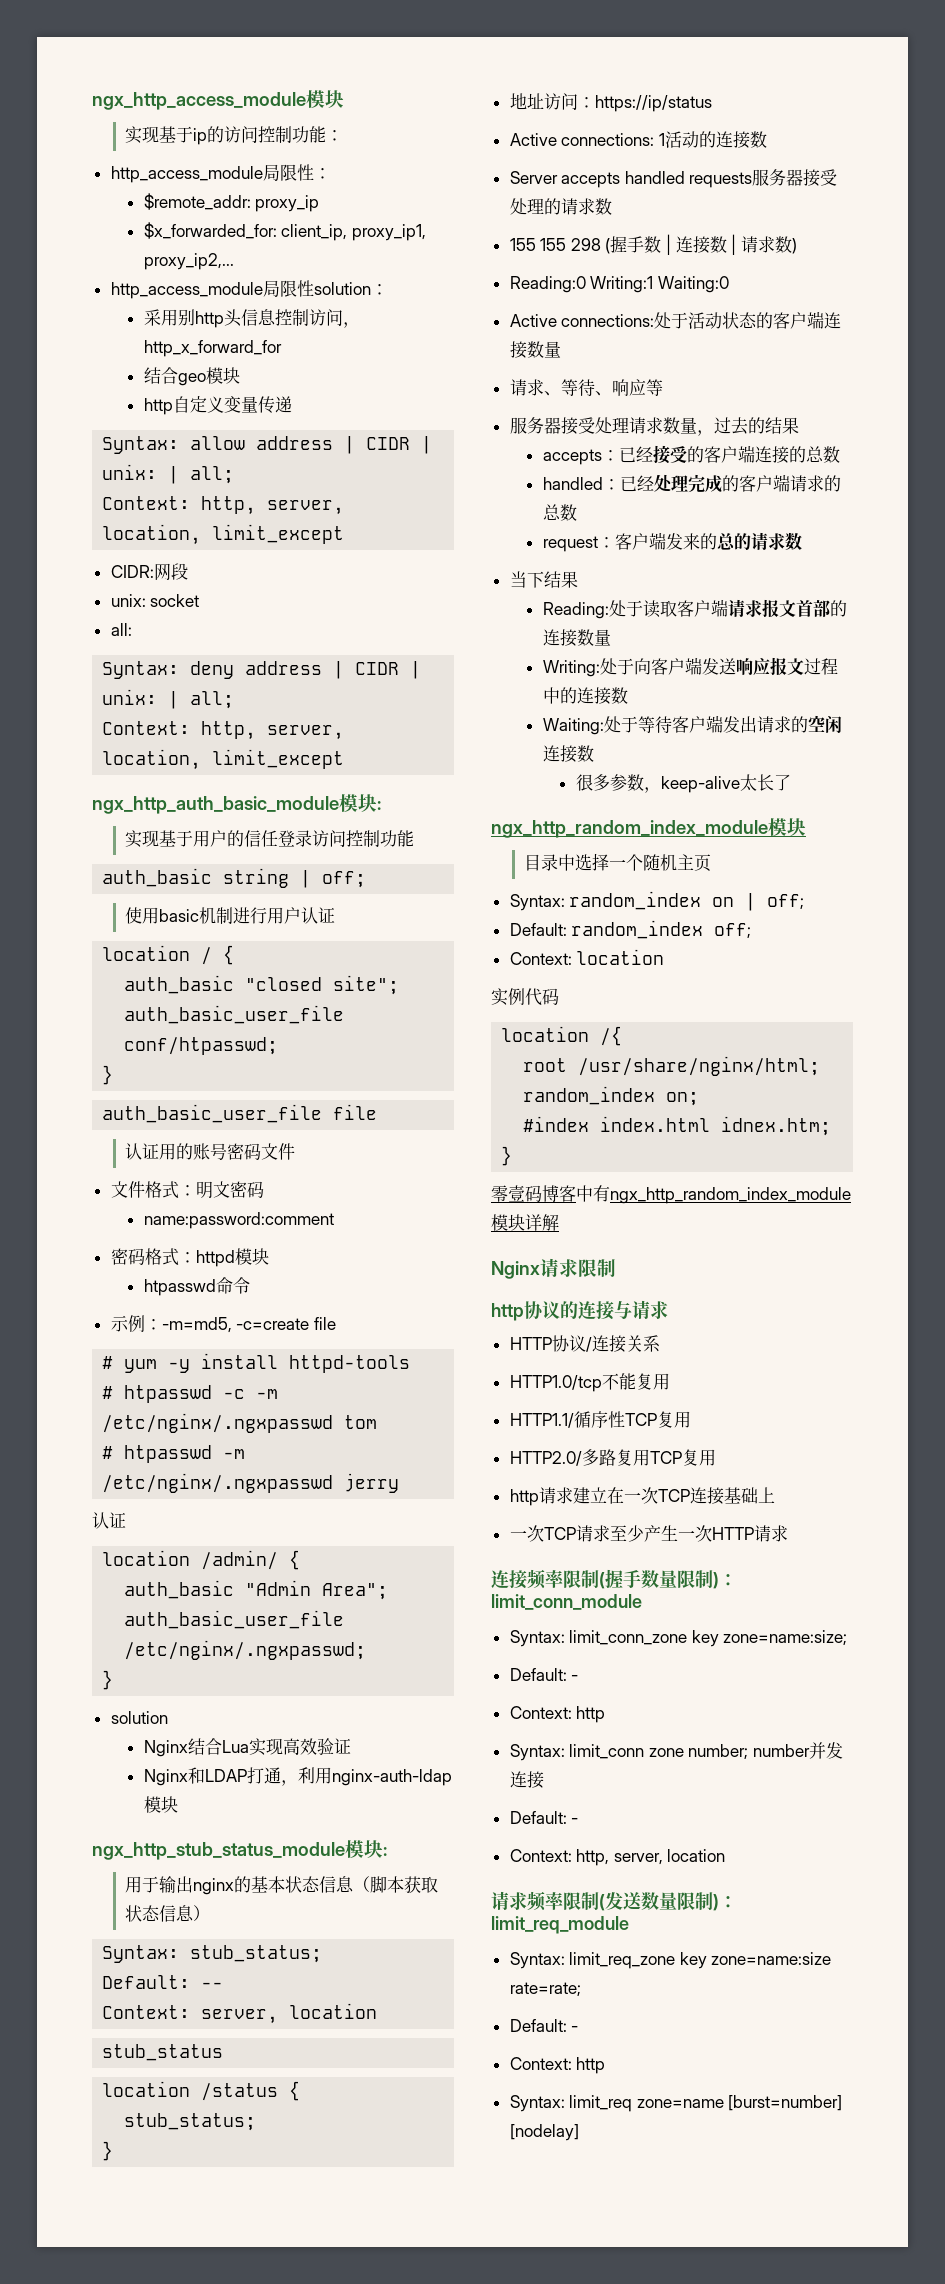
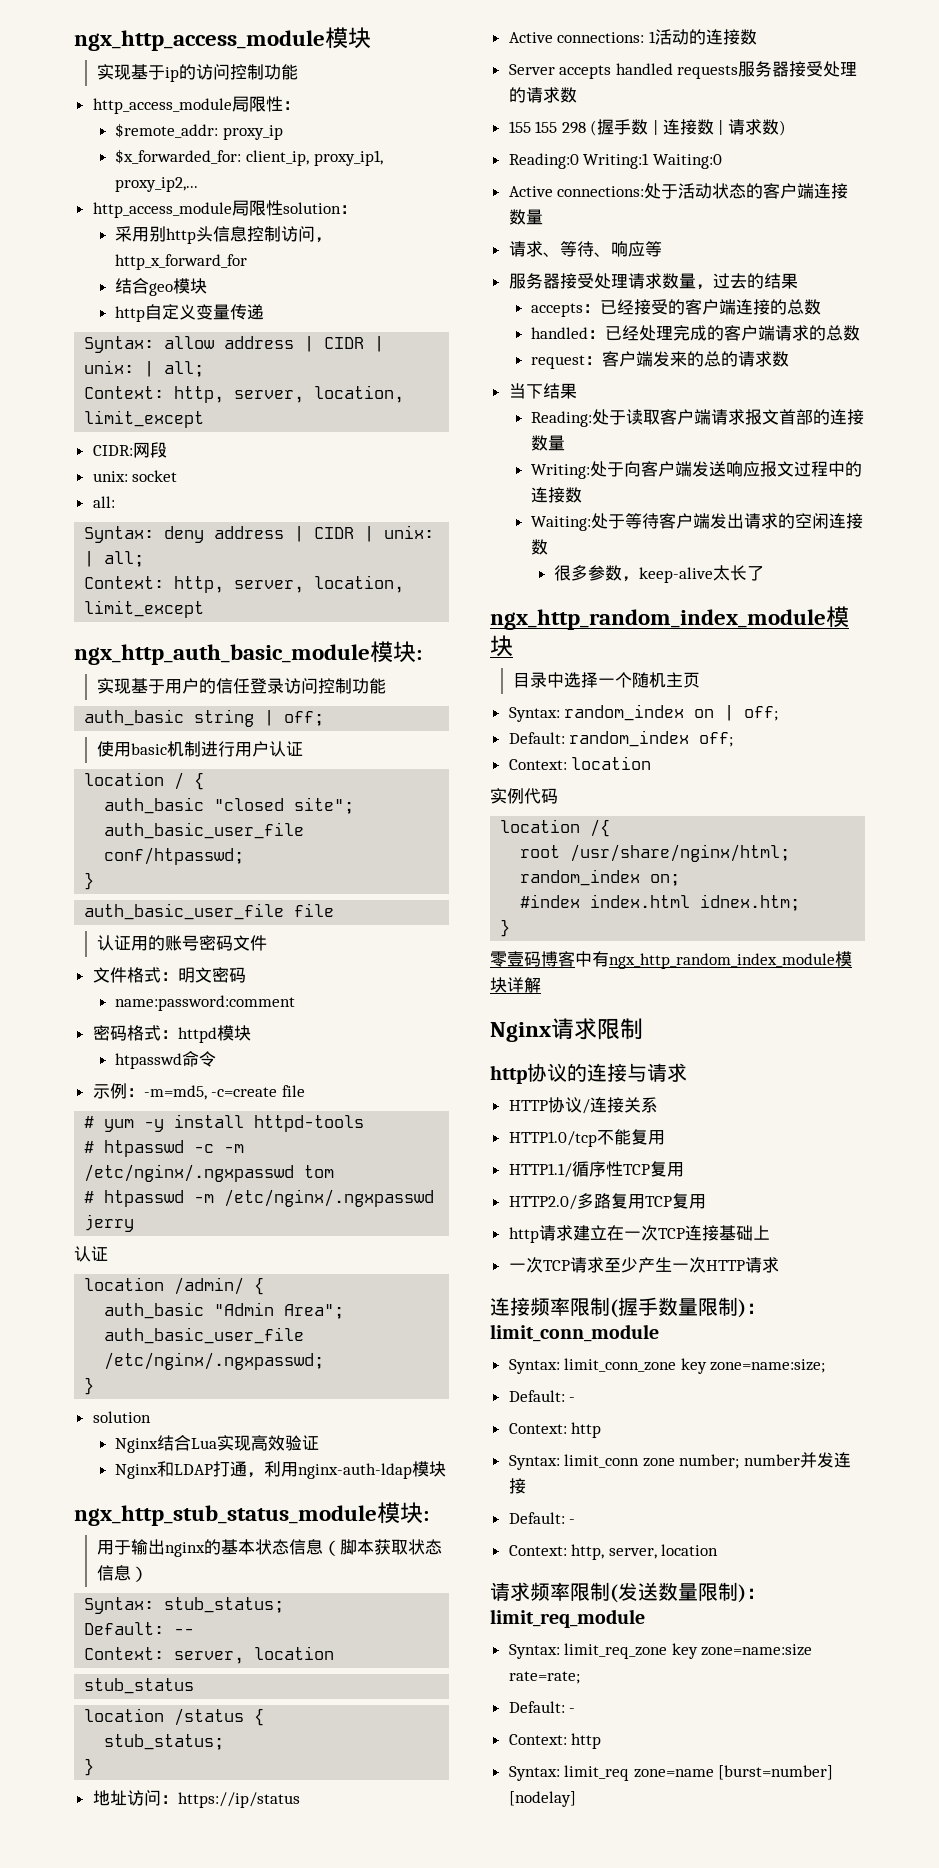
[326,130,344,141] ： -> (298, 72) none

